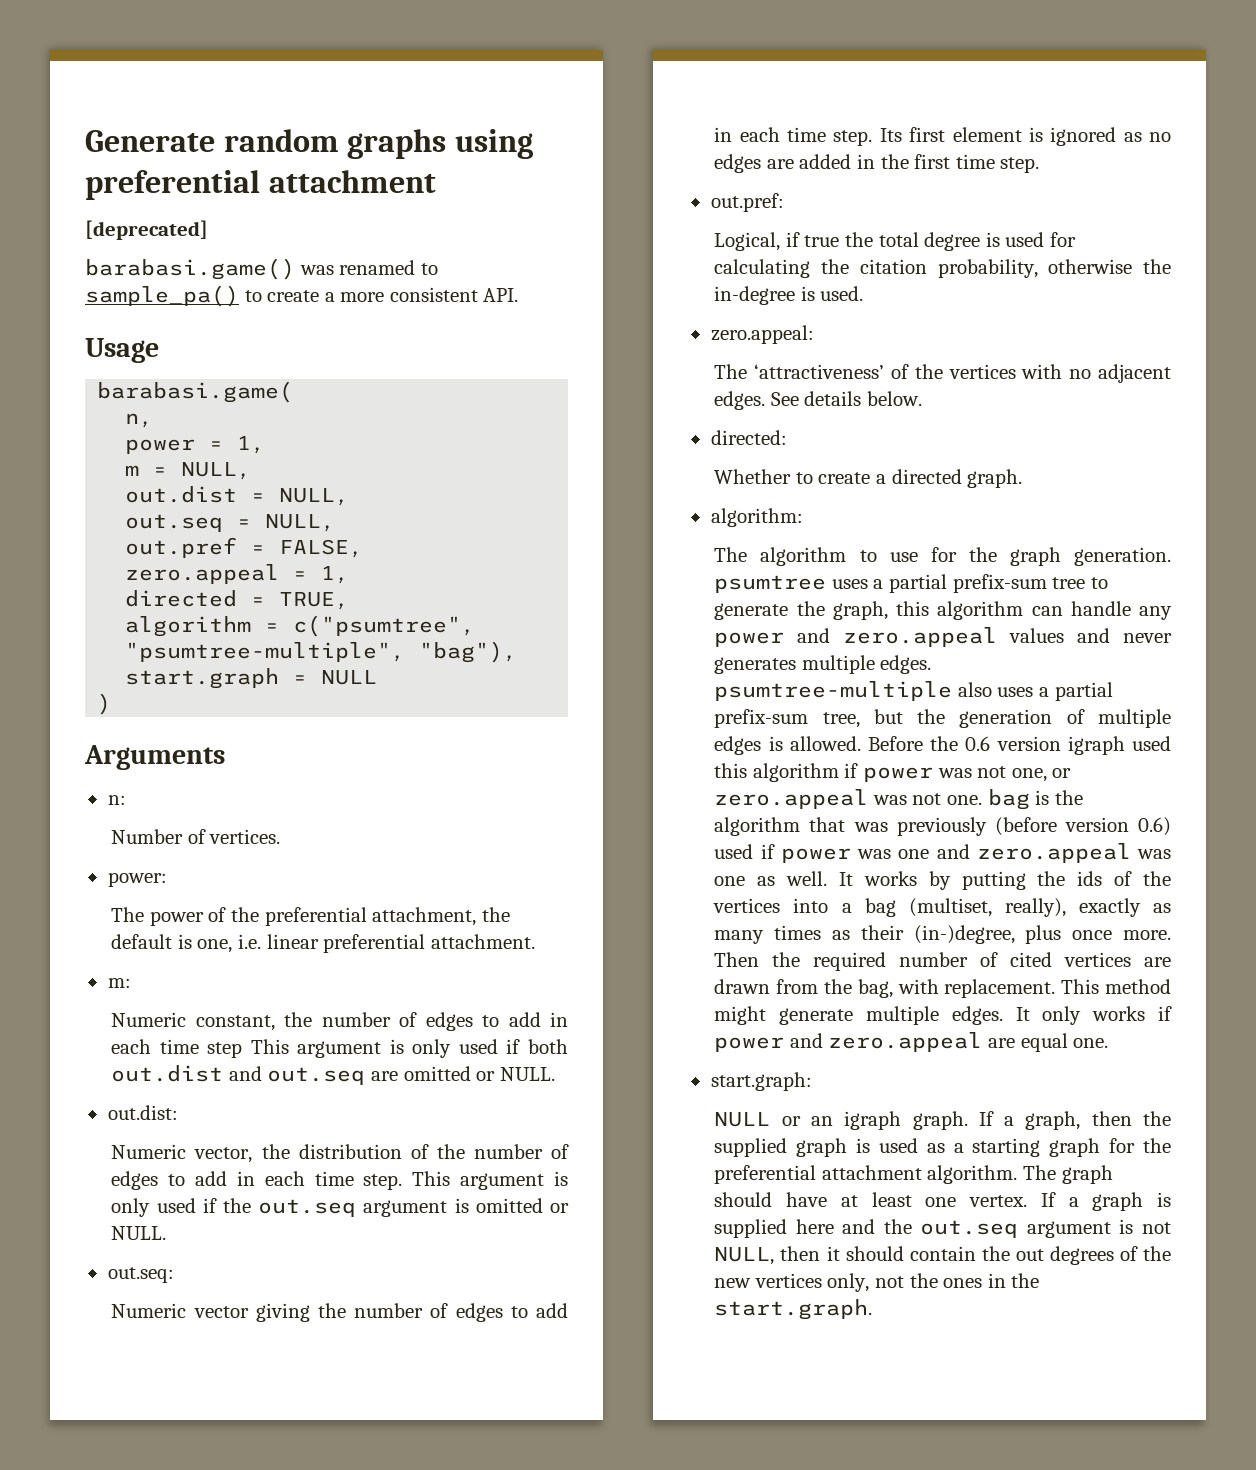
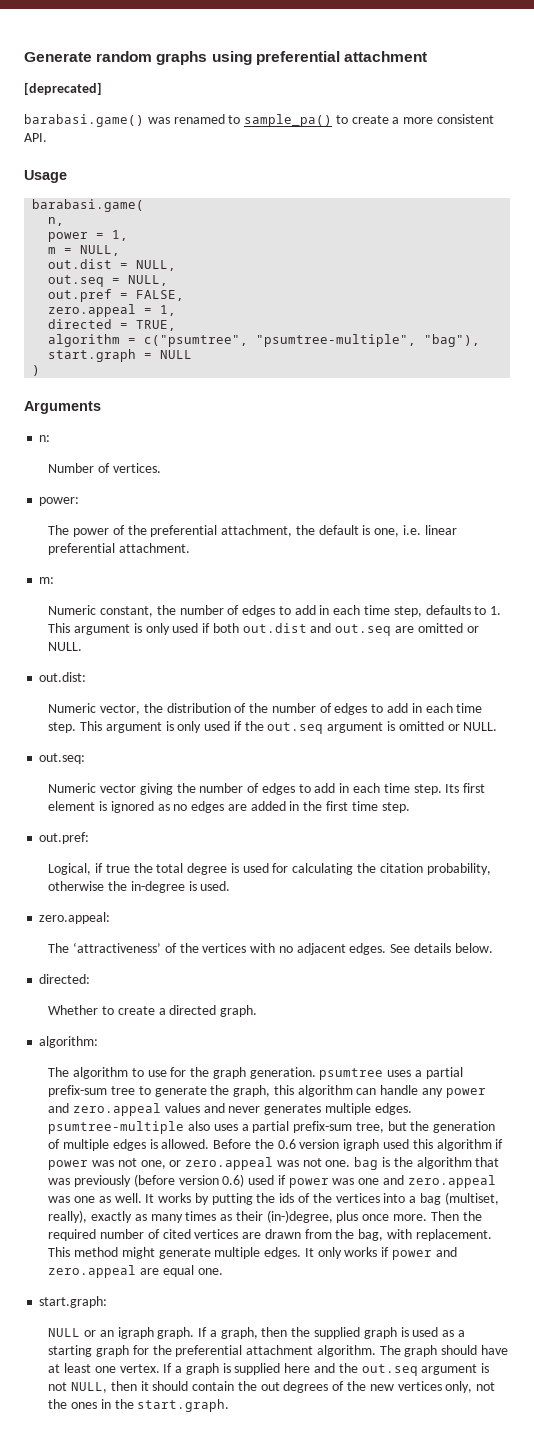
[207,1042,243,1058] step -> [393,605,502,617] step, defaults to 1.

